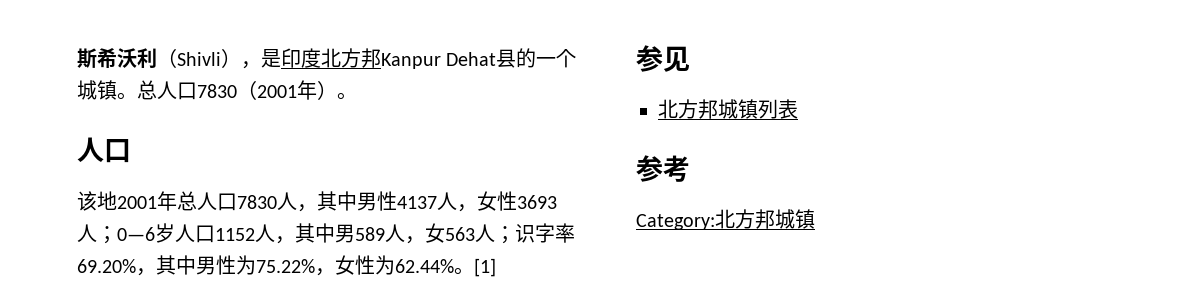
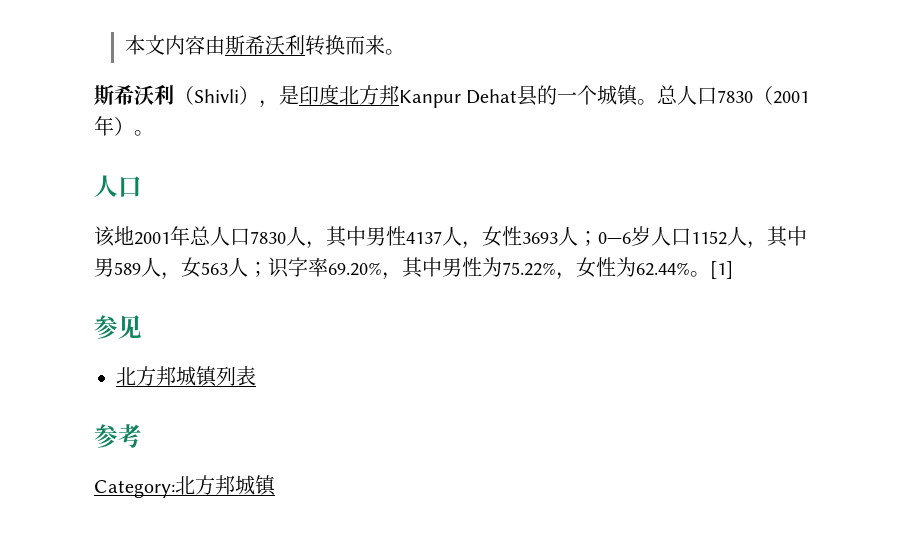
(77, 58) none -> [125,35,406,56] 本文内容由斯希沃利转换而来。 //

